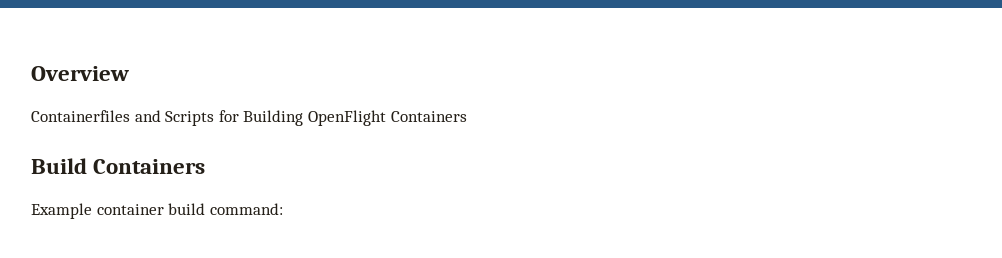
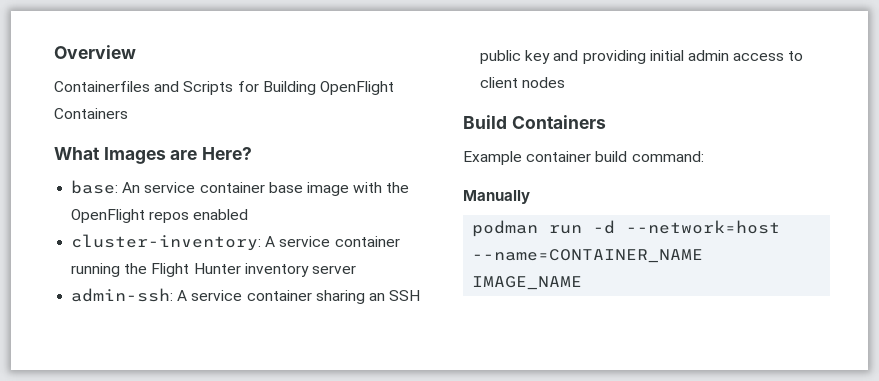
(467, 116) none -> [54,147,253,164] [71,180,410,196] [71,209,249,223] [71,234,400,251] [71,263,356,277] [71,288,421,304] [480,50,804,64] [480,77,566,88] // What Images are Here? // base: An service container base image with the OpenFlight repos enabled // cluster-inventory: A service container running the Flight Hunter inventory server // admin-ssh: A service container sharing an SSH public key and providing initial admin access to client nodes
(283, 209) none -> [463,190,530,204] [472,220,781,237] [472,249,704,263] [472,276,583,290] // Manually // podman run -d --network=host --name=CONTAINER_NAME IMAGE_NAME

